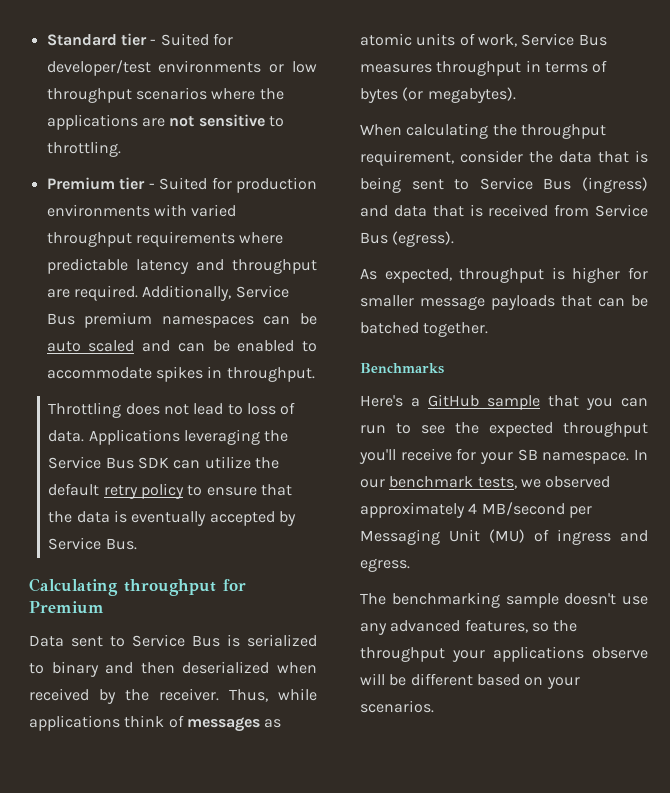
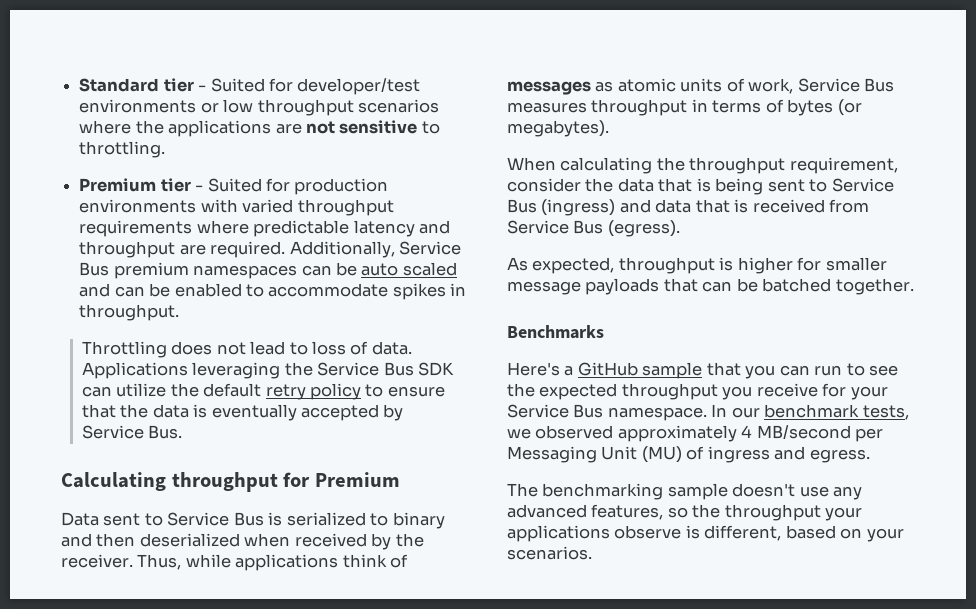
[359,449,396,464] you'll -> [722,386,753,400] you
[517,449,538,461] SB -> [507,404,604,418] Service Bus
[360,673,473,686] will be different -> [685,525,782,541] is different,

